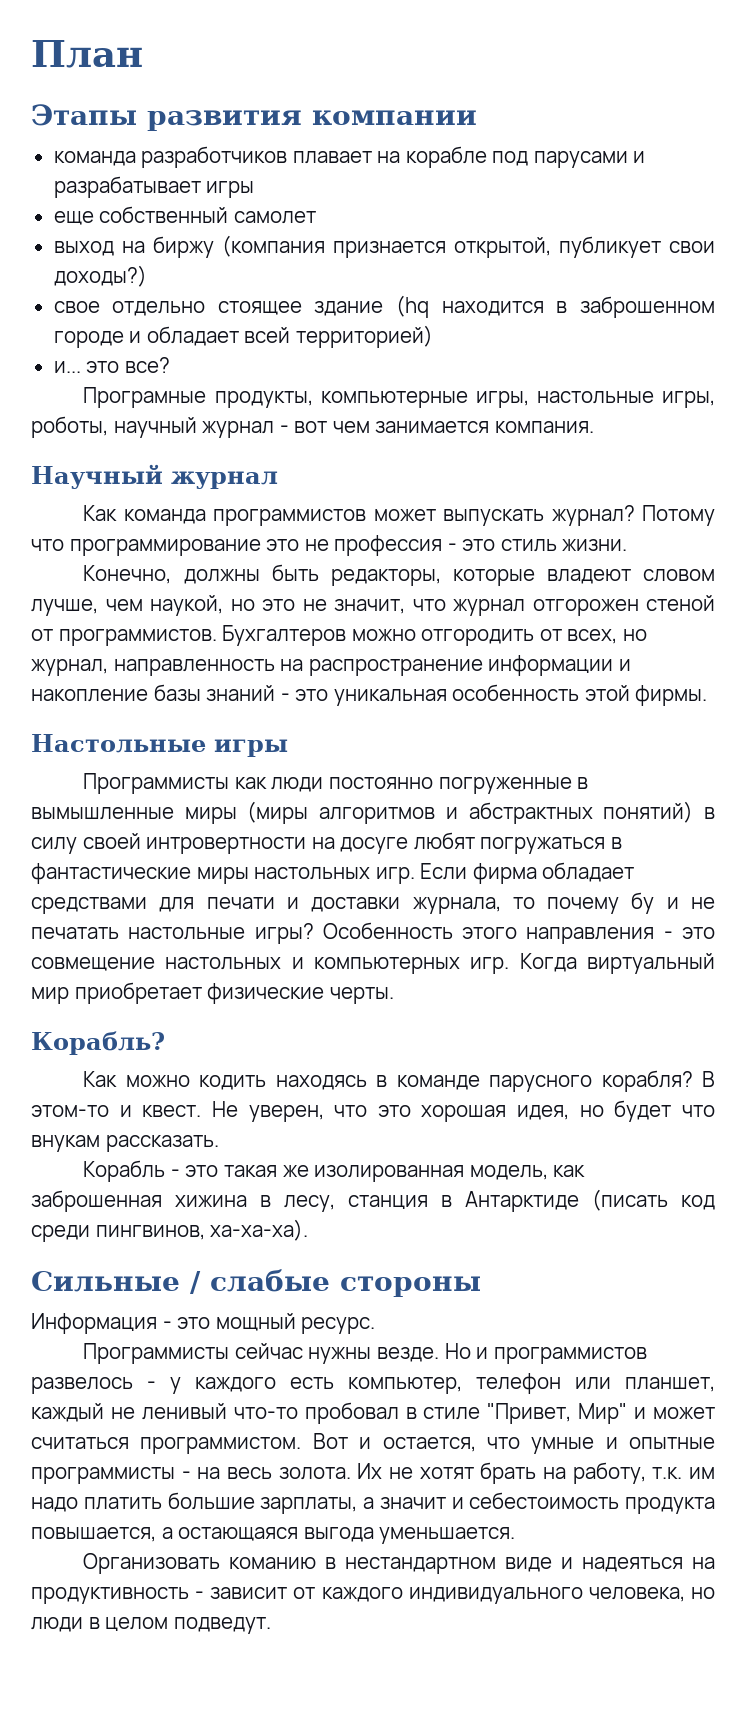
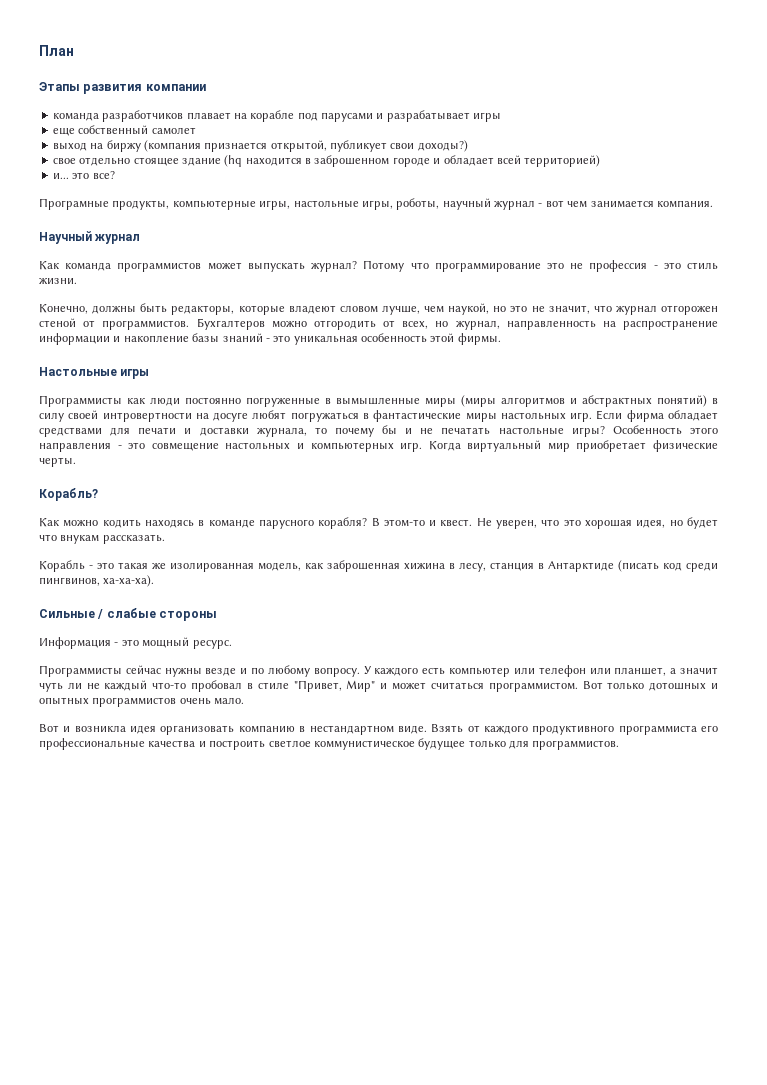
[631,892,655,914] бу -> [382,425,398,435] бы
[377,1343,647,1364] [31,1373,715,1394] [31,1403,227,1422] везде. Но и программистов развелось - у каждого есть компьютер, телефон или планшет, каждый не ленивый -> [205,665,718,677] [39,680,148,692] везде и по любому вопросу. У каждого есть компьютер или телефон или планшет, а значит чуть ли не каждый
[359,1437,715,1454] [31,1462,715,1484] [31,1492,715,1514] [31,1527,516,1544] [83,1553,716,1574] [31,1587,715,1604] [31,1617,271,1634] и остается, что умные и опытные программисты - на весь золота. Их не хотят брать на работу, т.к. им надо платить большие зарплаты, а значит и себестоимость продукта повышается, а остающаяся выгода уменьшается. // Организовать команию в нестандартном виде и надеяться на продуктивность - зависит от каждого индивидуального человека, но люди в целом подведут. -> [607,682,719,691] [39,697,245,707] [39,724,718,735] [39,738,620,750] только дотошных и опытных программистов очень мало. // Вот и возникла идея организовать компанию в нестандартном виде. Взять от каждого продуктивного программиста его профессиональные качества и построить светлое коммунистическое будущее только для программистов.

